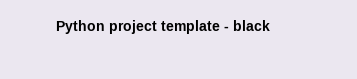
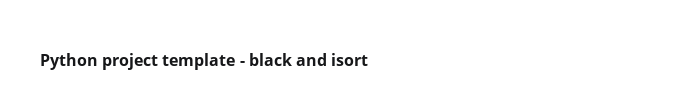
(270, 25) none -> [295,53,369,66] and isort

